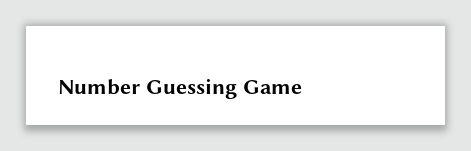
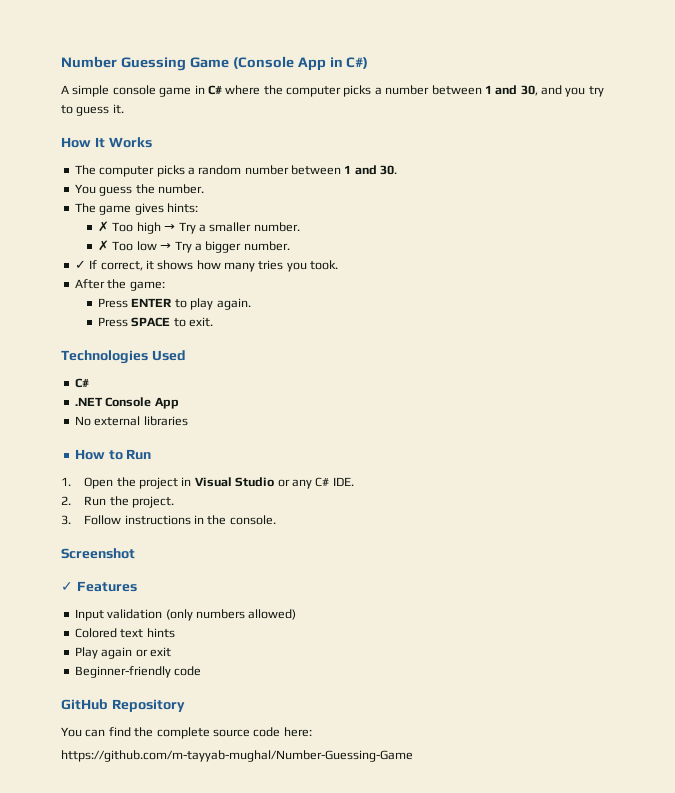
(302, 87) none -> [232,56,369,71] [61,85,604,97] [61,104,124,116] [61,137,152,148] [74,165,398,177] [74,184,204,196] [74,203,198,215] [98,221,300,234] [98,240,290,253] [74,260,339,272] [74,279,165,291] [98,298,251,310] [98,317,214,327] [61,350,186,364] [74,378,89,388] [74,397,179,409] [74,416,188,426] [74,449,152,460] [61,477,354,489] [61,496,175,508] [61,515,276,525] [61,548,135,559] [61,581,137,592] [74,609,297,621] [74,628,175,638] [74,647,171,659] [74,666,202,678] [61,699,185,712] [61,727,312,739] [61,750,413,762] (Console App in C#) // A simple console game in C# where the computer picks a number between 1 and 30, and you try to guess it. // How It Works // The computer picks a random number between 1 and 30. // You guess the number. // The game gives hints: // ✗ Too high → Try a smaller number. // ✗ Too low → Try a bigger number. // ✓ If correct, it shows how many tries you took. // After the game: // Press ENTER to play again. // Press SPACE to exit. // Technologies Used // C# // .NET Console App // No external libraries // How to Run // 1. Open the project in Visual Studio or any C# IDE. // 2. Run the project. // 3. Follow instructions in the console. // Screenshot // ✓ Features // Input validation (only numbers allowed) // Colored text hints // Play again or exit // Beginner-friendly code // GitHub Repository // You can find the complete source code here: // https://github.com/m-tayyab-mughal/Number-Guessing-Game

